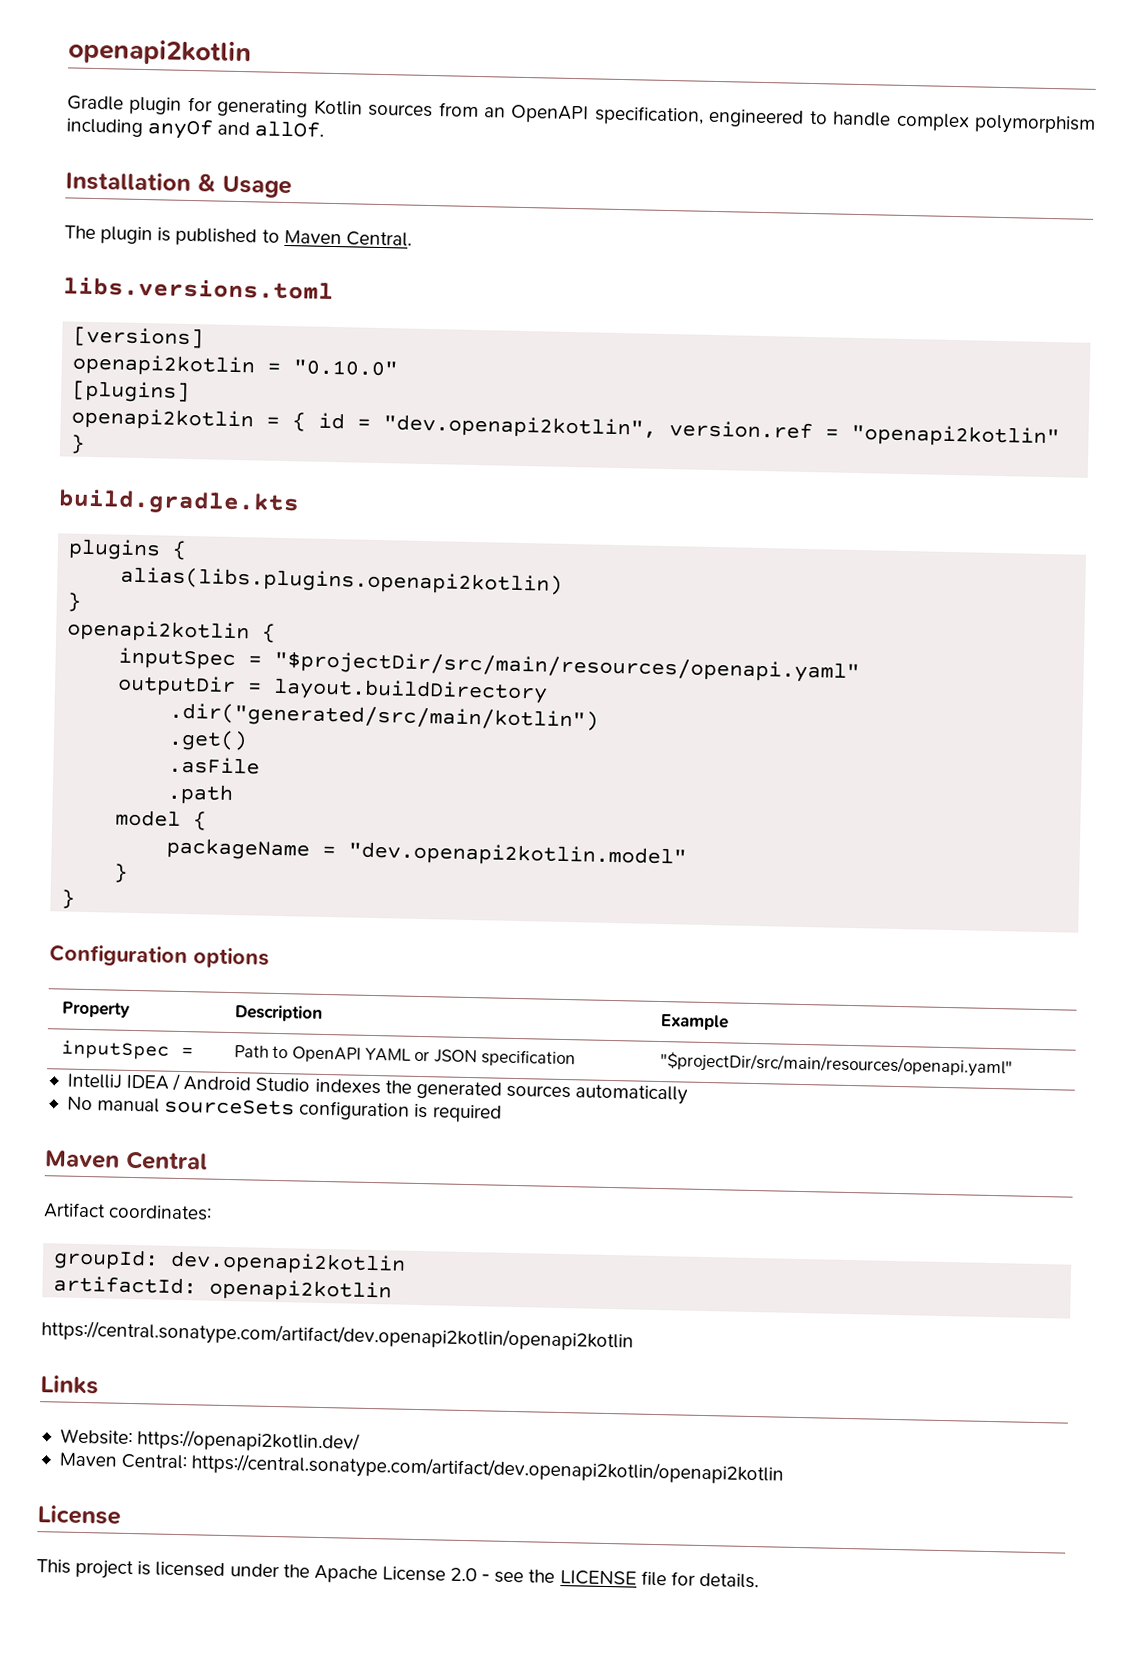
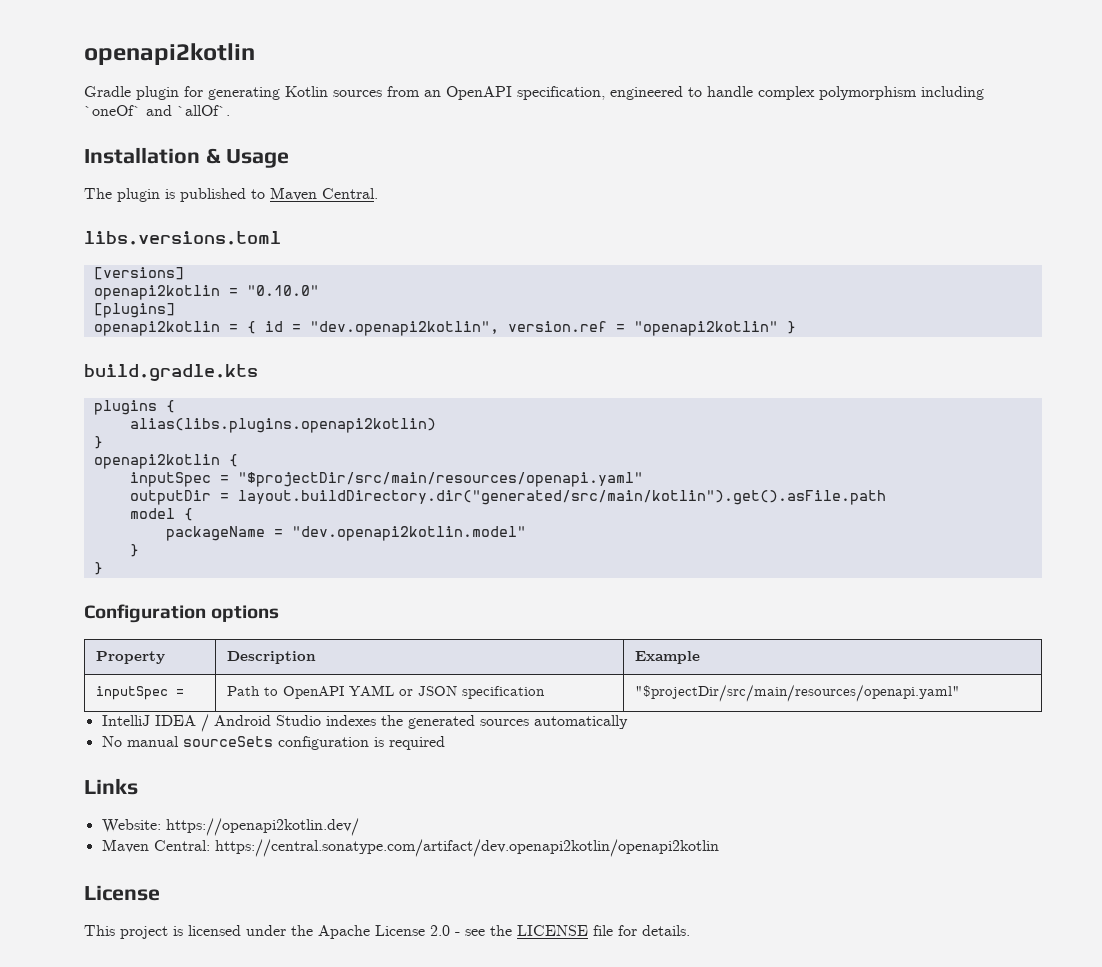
[147,118,325,140] anyOf and allOf. -> [84,105,230,116] `oneOf` and `allOf`.
[273,677,549,704] [169,702,600,732] [168,729,249,752] [168,756,261,775] [167,783,235,806] layout.buildDirectory // .dir("generated/src/main/kotlin") // .get() // .asFile // .path -> [237,490,886,505] layout.buildDirectory.dir("generated/src/main/kotlin").get().asFile.path
[44,1150,208,1171] [43,1202,213,1221] [53,1248,407,1276] [53,1275,393,1303] [41,1320,634,1353] // Maven Central // Artifact coordinates: // groupId: dev.openapi2kotlin // artifactId: openapi2kotlin // https://central.sonatype.com/artifact/dev.openapi2kotlin/openapi2kotlin -> (445, 743) none

